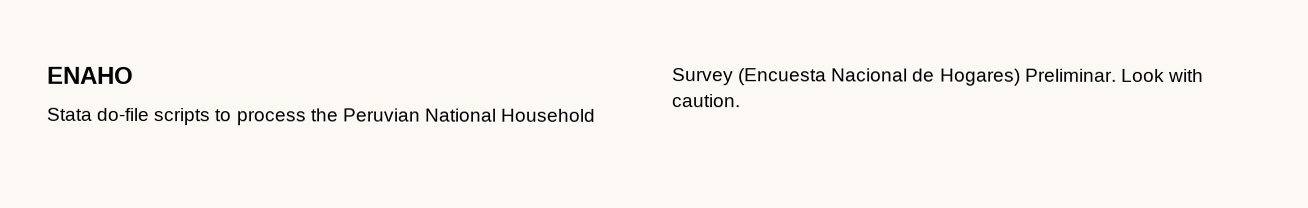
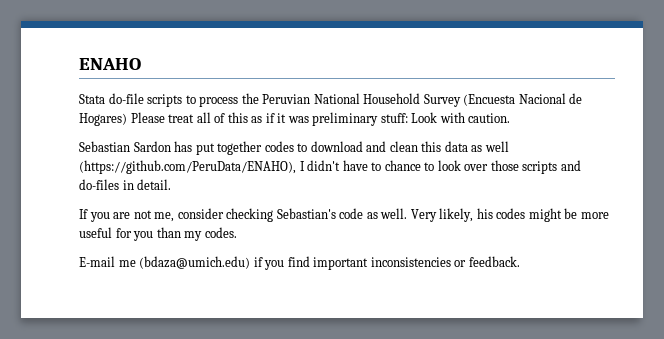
[1024,68,1204,83] [671,94,741,108] Preliminar. Look with caution. -> [130,112,511,126] [79,141,509,155] [79,160,581,174] [79,179,172,190] [79,208,609,222] [79,227,237,241] [79,256,520,270] Please treat all of this as if it was preliminary stuff: Look with caution. // Sebastian Sardon has put together codes to download and clean this data as well (https://github.com/PeruData/ENAHO), I didn't have to chance to look over those scripts and do-files in detail. // If you are not me, consider checking Sebastian's code as well. Very likely, his codes might be more useful for you than my codes. // E-mail me (bdaza@umich.edu) if you find important inconsistencies or feedback.

